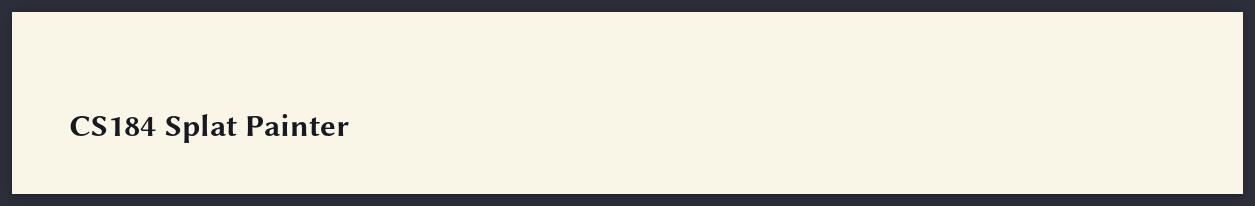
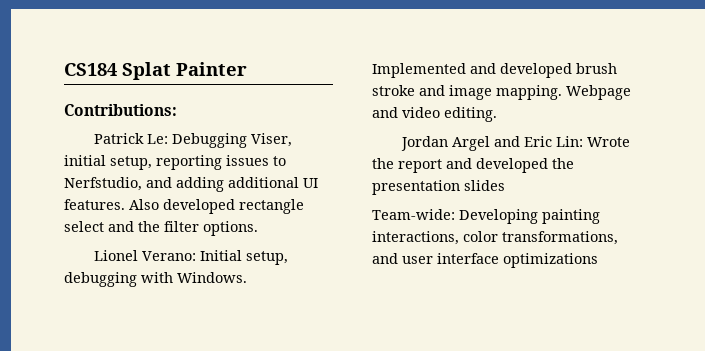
(350, 125) none -> [64,104,177,116] [93,133,292,148] [64,155,286,170] [64,177,318,192] [64,199,304,214] [64,221,258,236] [93,250,288,265] [64,272,247,287] [372,63,617,78] [372,85,631,100] [372,107,497,122] [400,136,630,151] [372,158,574,173] [372,180,505,195] [372,209,600,224] [372,231,618,245] [372,253,598,268] // Contributions: // Patrick Le: Debugging Viser, initial setup, reporting issues to Nerfstudio, and adding additional UI features. Also developed rectangle select and the filter options. // Lionel Verano: Initial setup, debugging with Windows. Implemented and developed brush stroke and image mapping. Webpage and video editing. // Jordan Argel and Eric Lin: Wrote the report and developed the presentation slides // Team-wide: Developing painting interactions, color transformations, and user interface optimizations

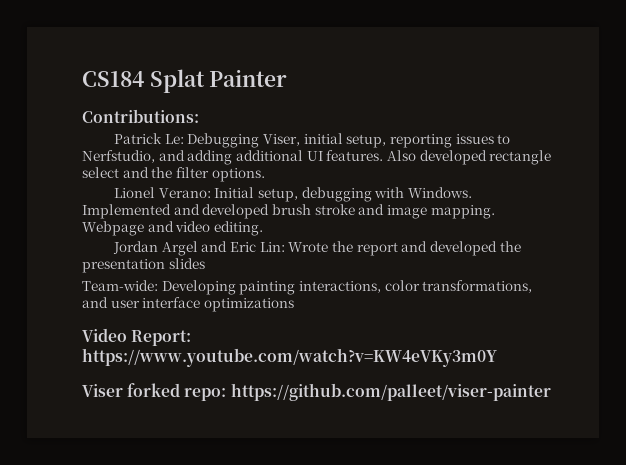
(598, 260) none -> [82,328,192,346] [82,348,497,367] [82,383,551,401] // Video Report: https://www.youtube.com/watch?v=KW4eVKy3m0Y // Viser forked repo: https://github.com/palleet/viser-painter

